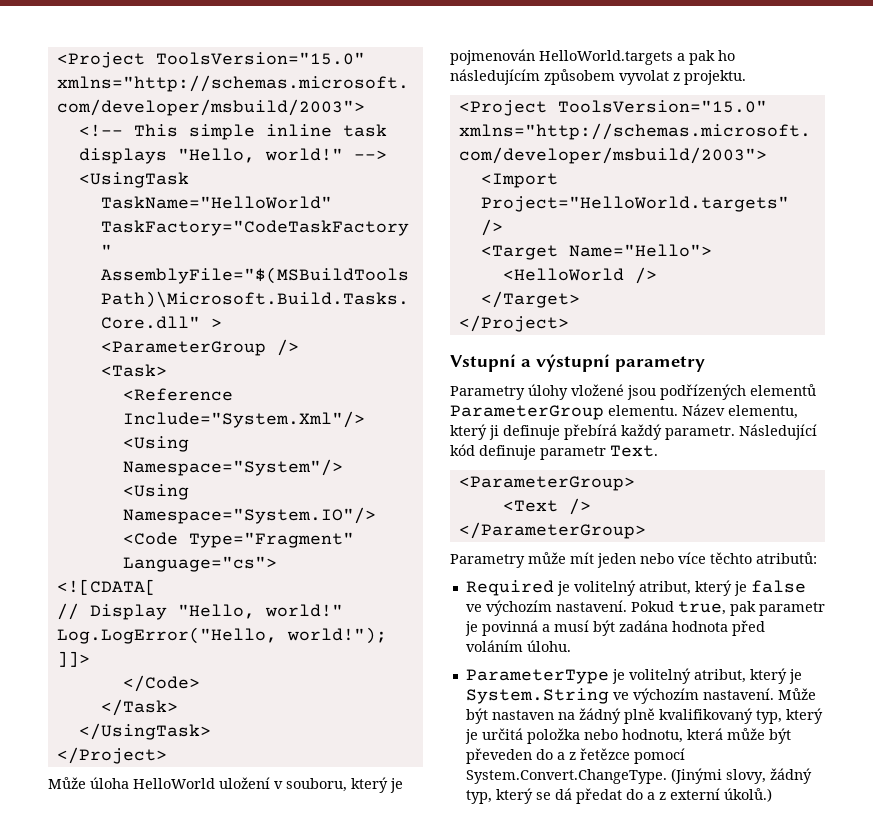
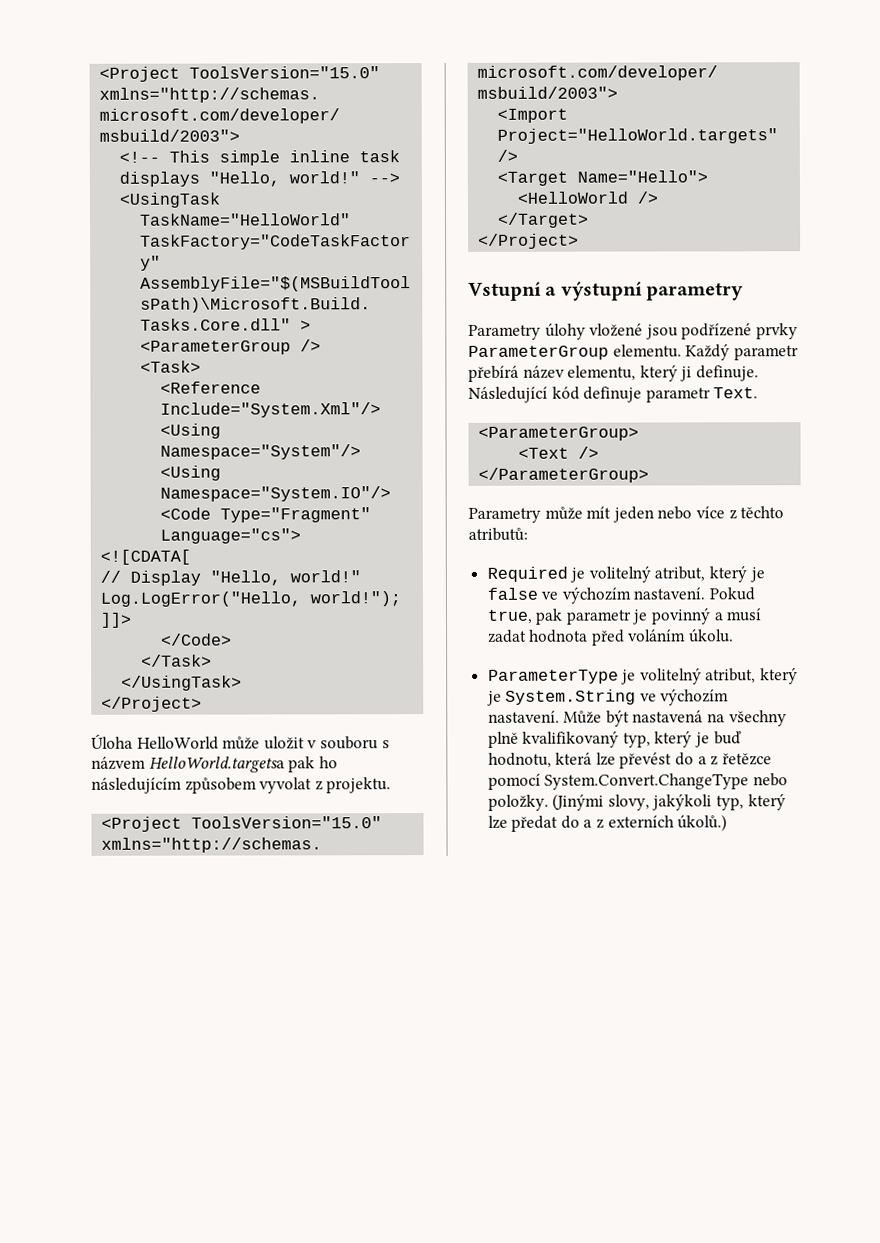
[48,777,403,793] [450,49,685,65] Může úloha HelloWorld uložení v souboru, který je pojmenován HelloWorld.targets a -> [91,733,390,750] [91,756,285,773] Úloha HelloWorld může uložit v souboru s názvem HelloWorld.targetsa
[660,384,816,400] [450,404,798,420] [450,424,735,440] podřízených elementů ParameterGroup elementu. Název elementu, který ji definuje přebírá každý parametr. -> [681,323,798,340] [468,343,799,361] [468,364,759,382] podřízené prvky ParameterGroup elementu. Každý parametr přebírá název elementu, který ji definuje.
(706, 558) none -> [728,509,737,520] z
[481,620,538,636] povinná -> [651,607,712,625] povinný
[592,620,668,636] být zadána -> [487,629,527,643] zadat
[526,640,571,652] úlohu. -> [689,628,735,643] úkolu.
[491,708,621,724] nastaven na žádný -> [632,710,787,727] nastavená na všechny
[481,728,791,744] [465,748,532,764] určitá položka nebo hodnotu, která může být převeden -> [713,731,742,745] [487,752,673,769] buď hodnotu, která lze převést
[465,769,667,784] System.Convert.ChangeType. -> [544,773,788,790] [487,794,549,811] System.Convert.ChangeType nebo položky.
[769,768,812,784] [465,788,572,804] žádný typ, který se dá -> [652,793,786,811] [487,815,508,829] jakýkoli typ, který lze
[669,788,720,800] externí -> [607,815,674,828] externích

